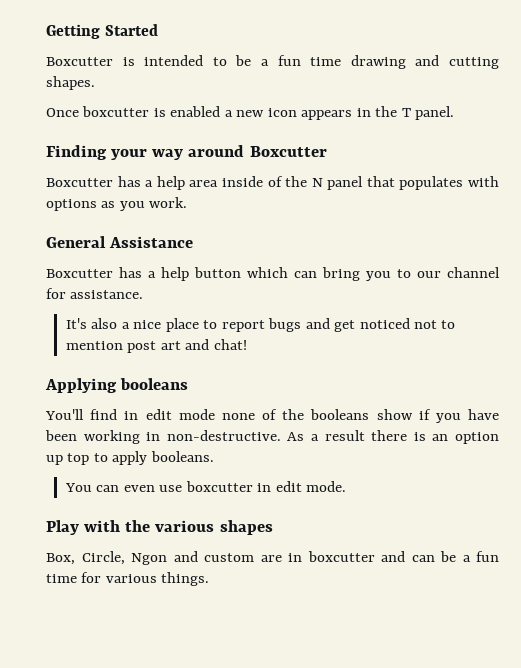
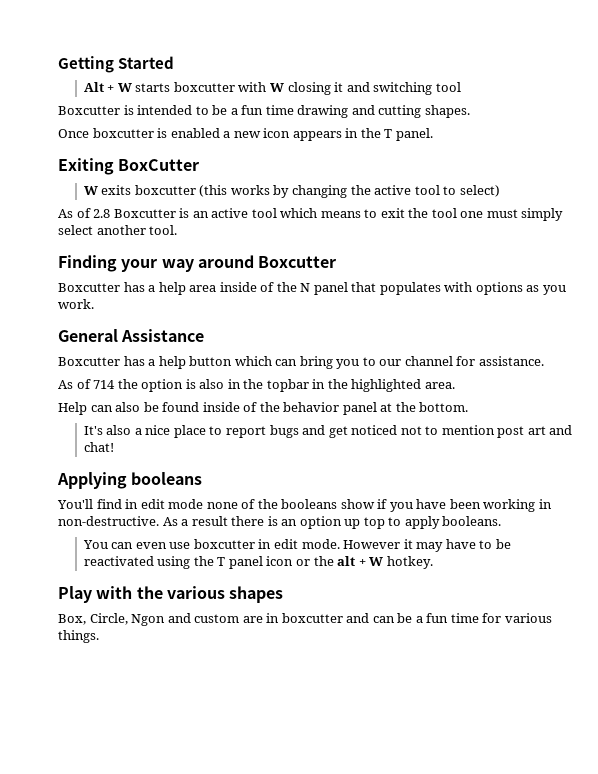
(158, 30) none -> [83,82,461,95] // Alt + W starts boxcutter with W closing it and switching tool
(455, 113) none -> [58,158,200,175] [83,185,500,198] [58,208,564,221] [58,225,178,235] // Exiting BoxCutter // W exits boxcutter (this works by changing the active tool to select) // As of 2.8 Boxcutter is an active tool which means to exit the tool one must simply select another tool.
(144, 294) none -> [58,379,455,392] [58,402,469,415] // As of 714 the option is also in the topbar in the highlighted area. // Help can also be found inside of the behavior panel at the bottom.
(347, 486) none -> [343,539,511,552] [83,556,433,569] However it may have to be reactivated using the T panel icon or the alt + W hotkey.

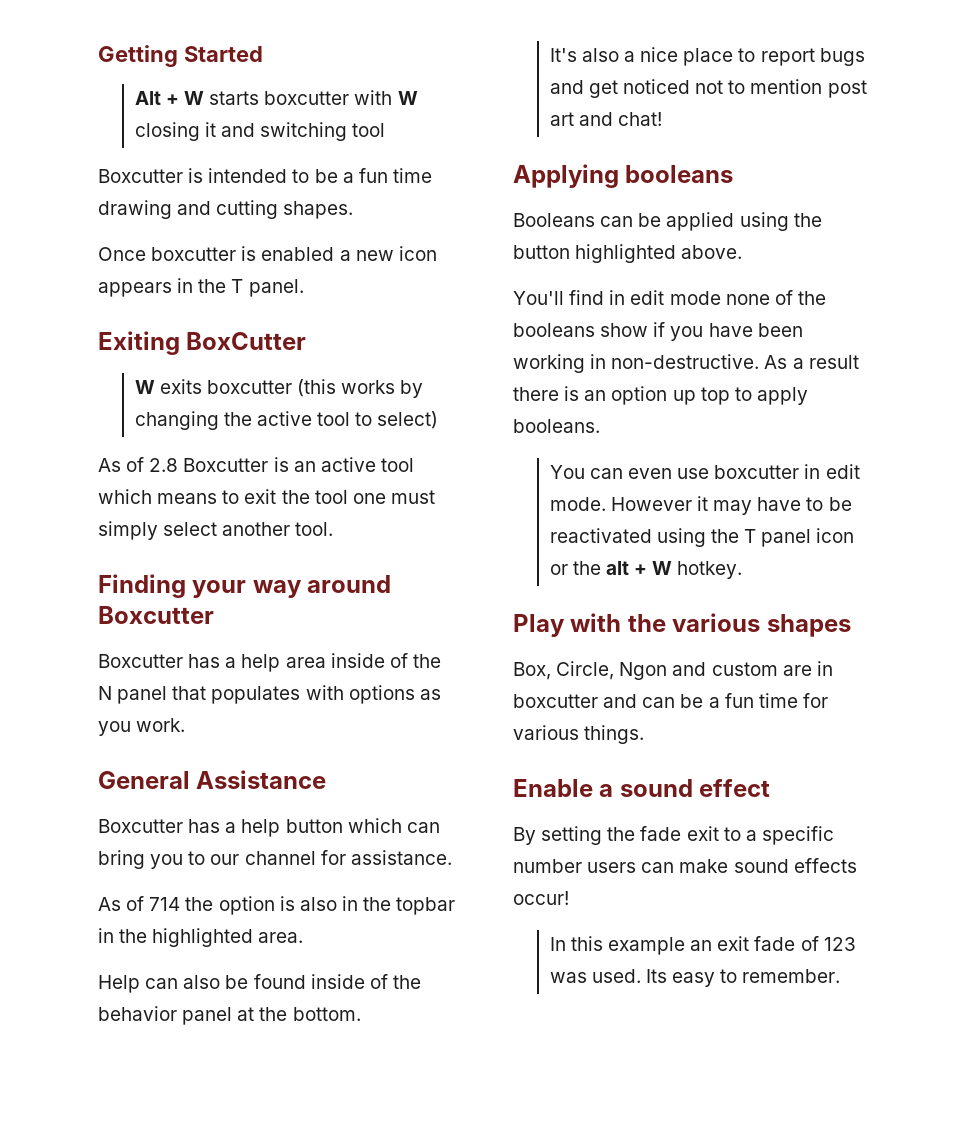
(203, 478) none -> [513,212,822,231] [513,244,743,263] // Booleans can be applied using the button highlighted above.
(99, 636) none -> [513,779,771,797] [513,826,834,845] [513,858,857,873] [513,891,569,905] [549,936,856,955] [549,969,841,987] // Enable a sound effect // By setting the fade exit to a specific number users can make sound effects occur! // In this example an exit fade of 123 was used. Its easy to remember.

